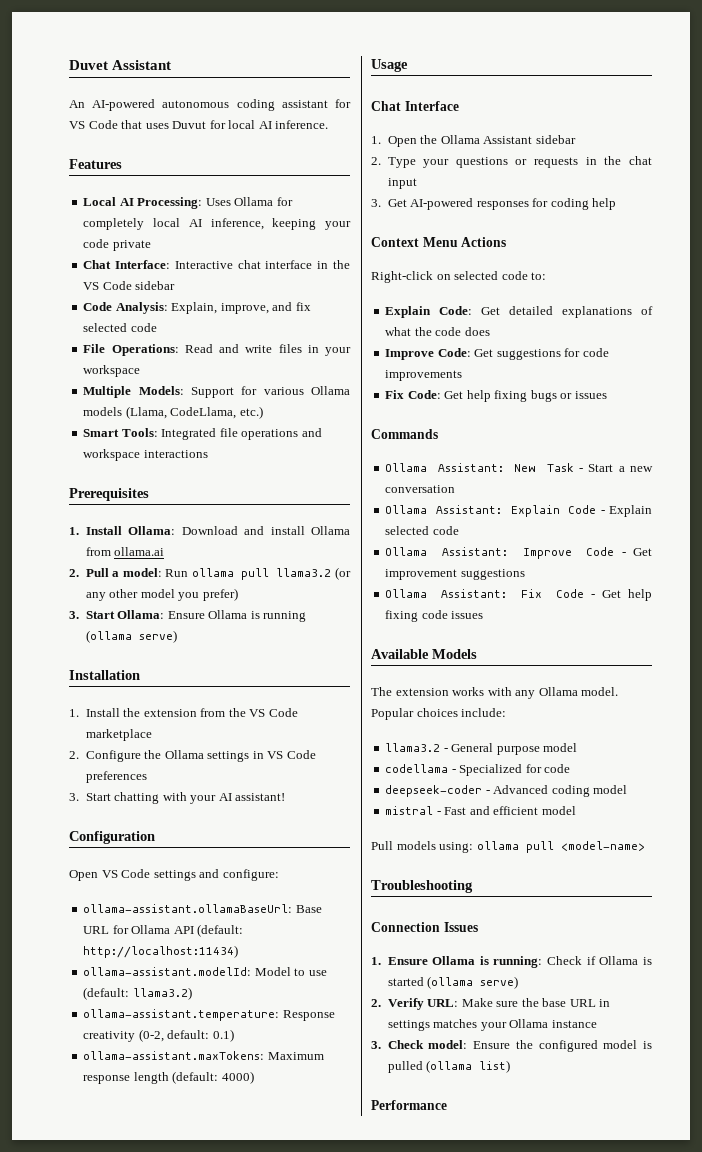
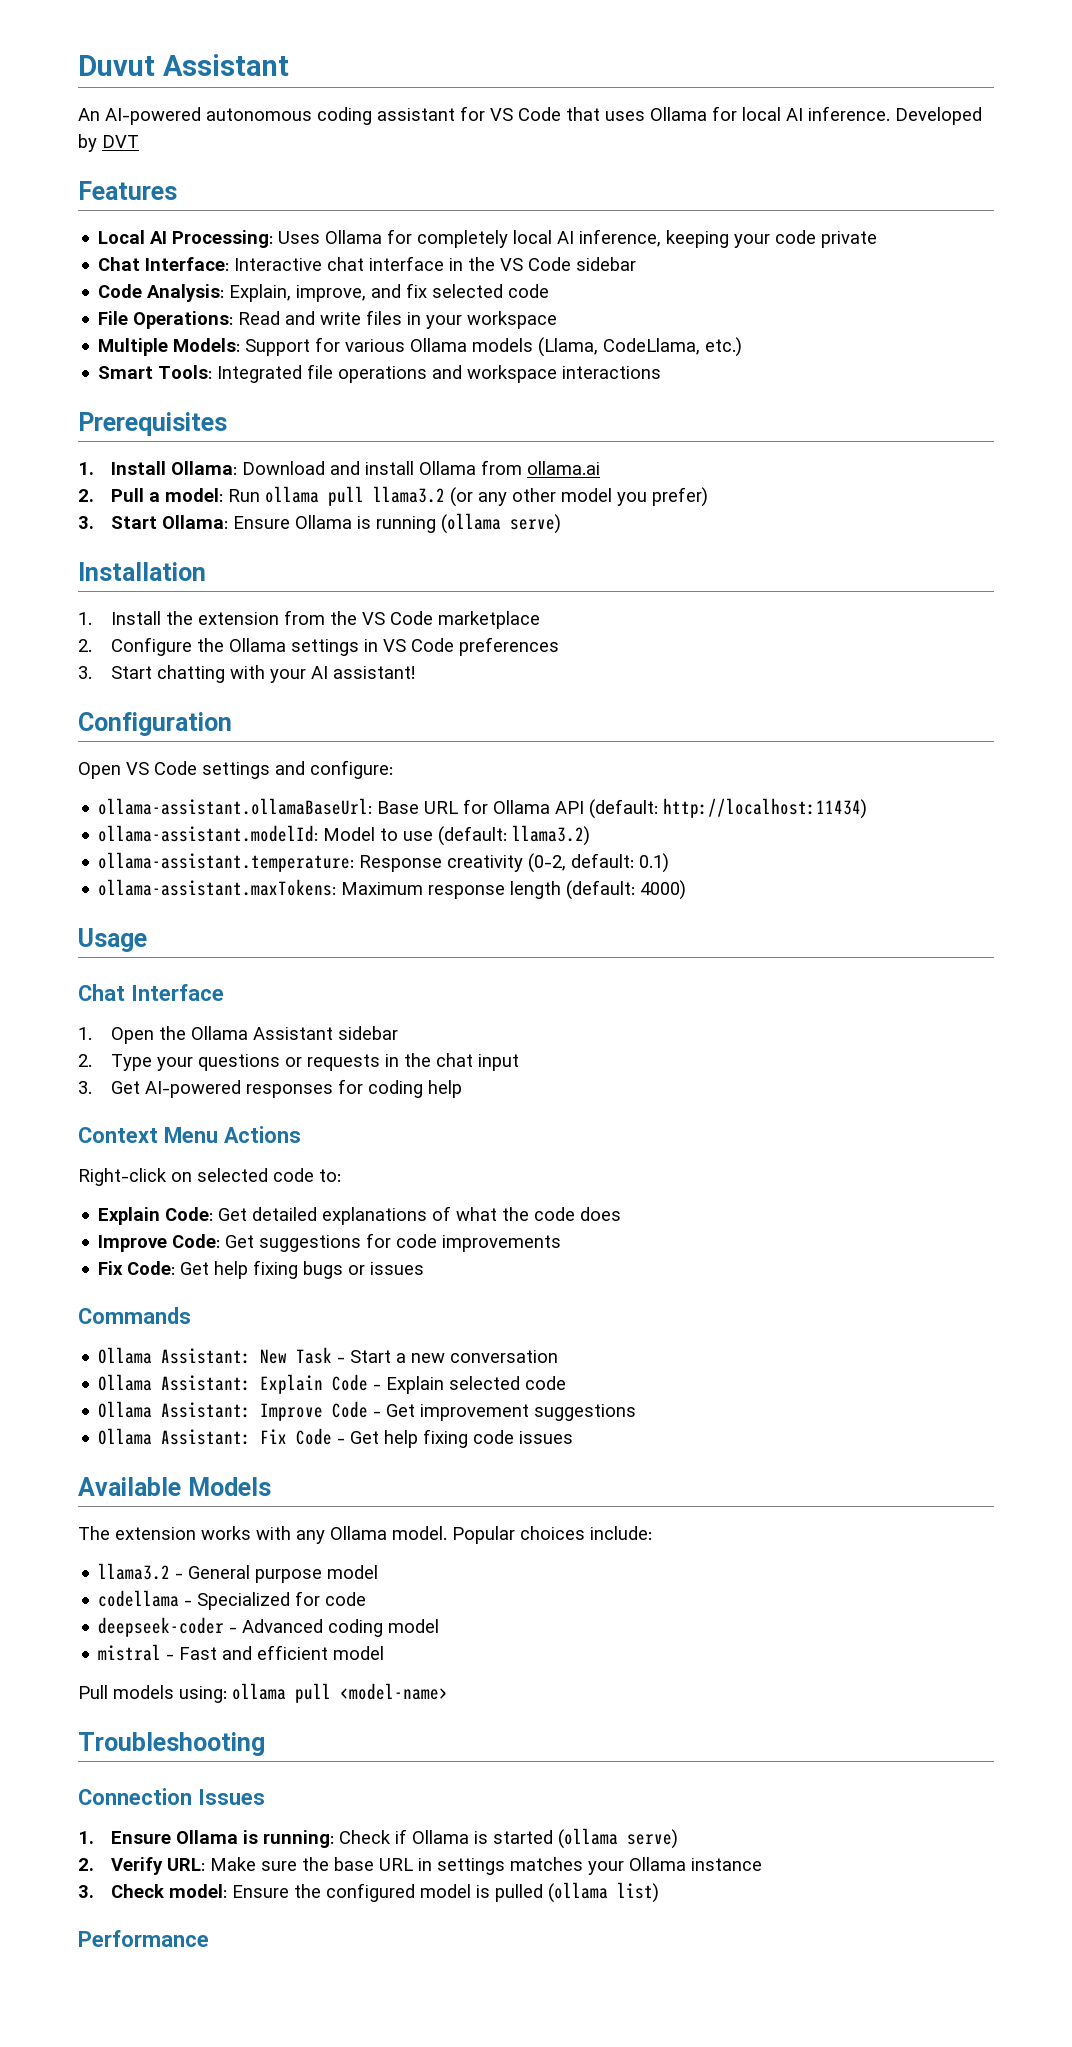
[69,60,108,70] Duvet -> [78,55,155,76] Duvut
[172,121,207,129] Duvut -> [650,107,707,121] Ollama
(329, 124) none -> [895,107,982,125] [78,134,139,152] Developed by DVT

